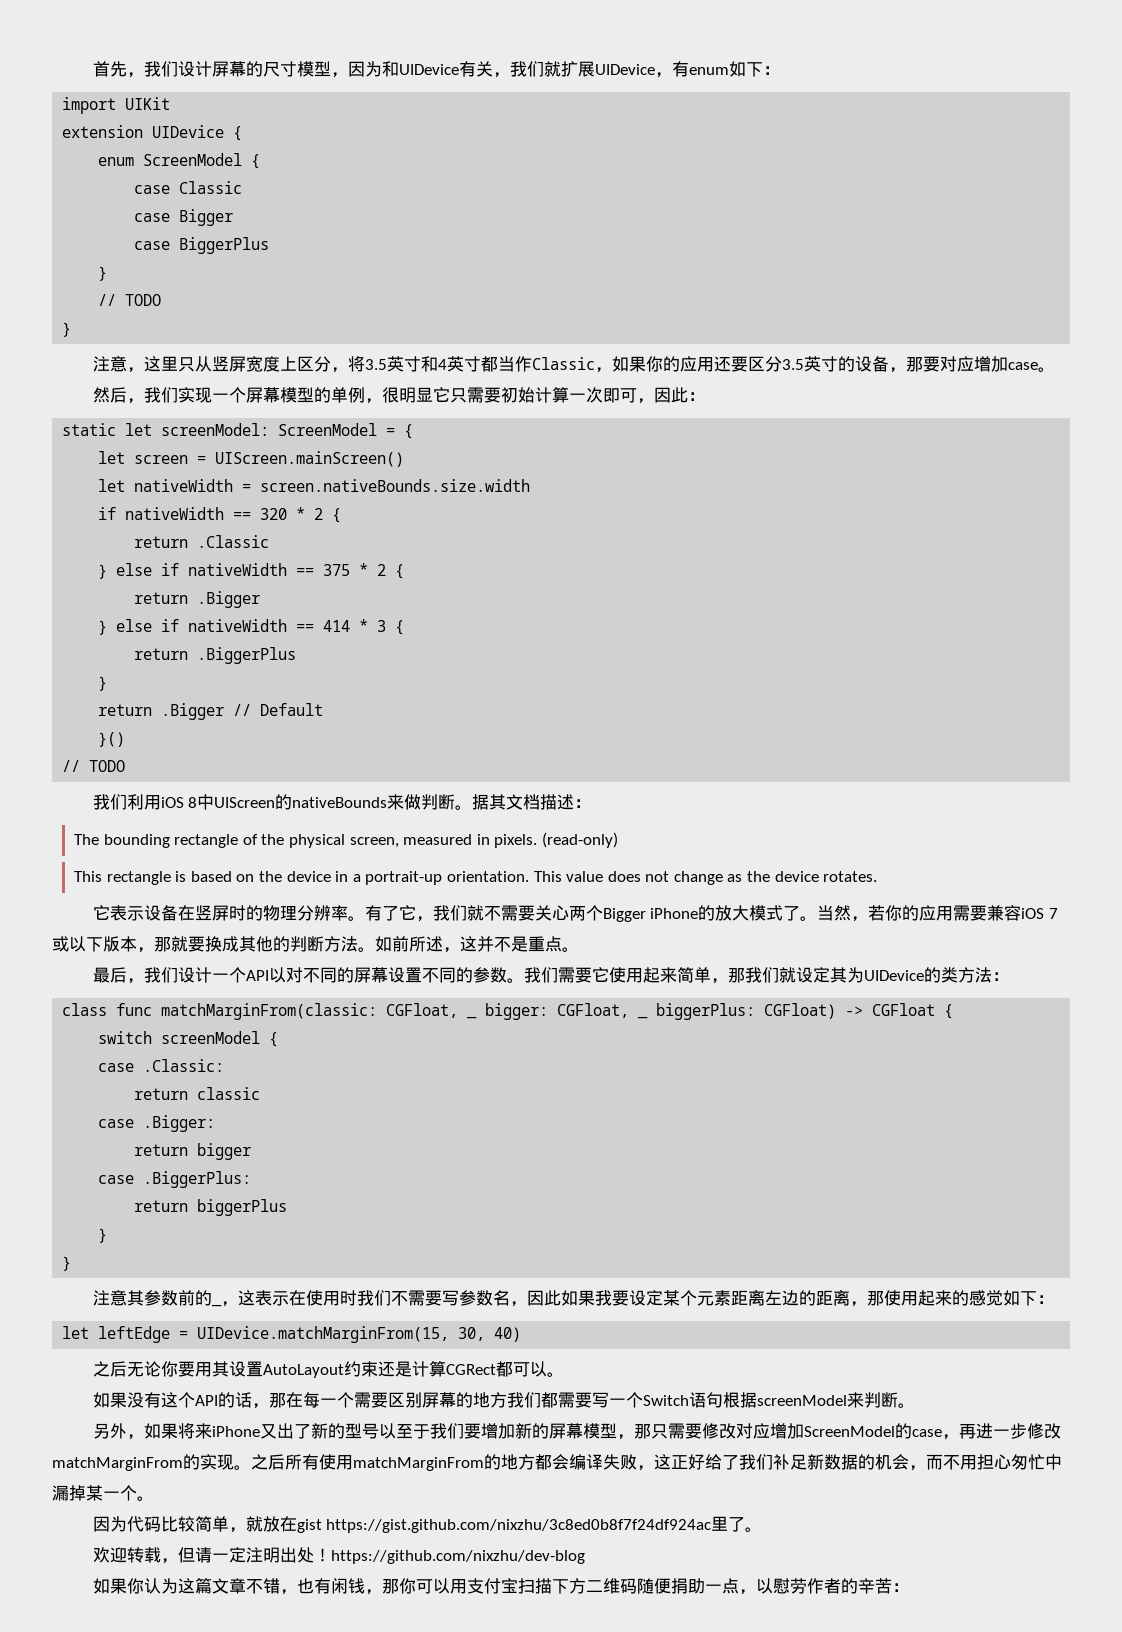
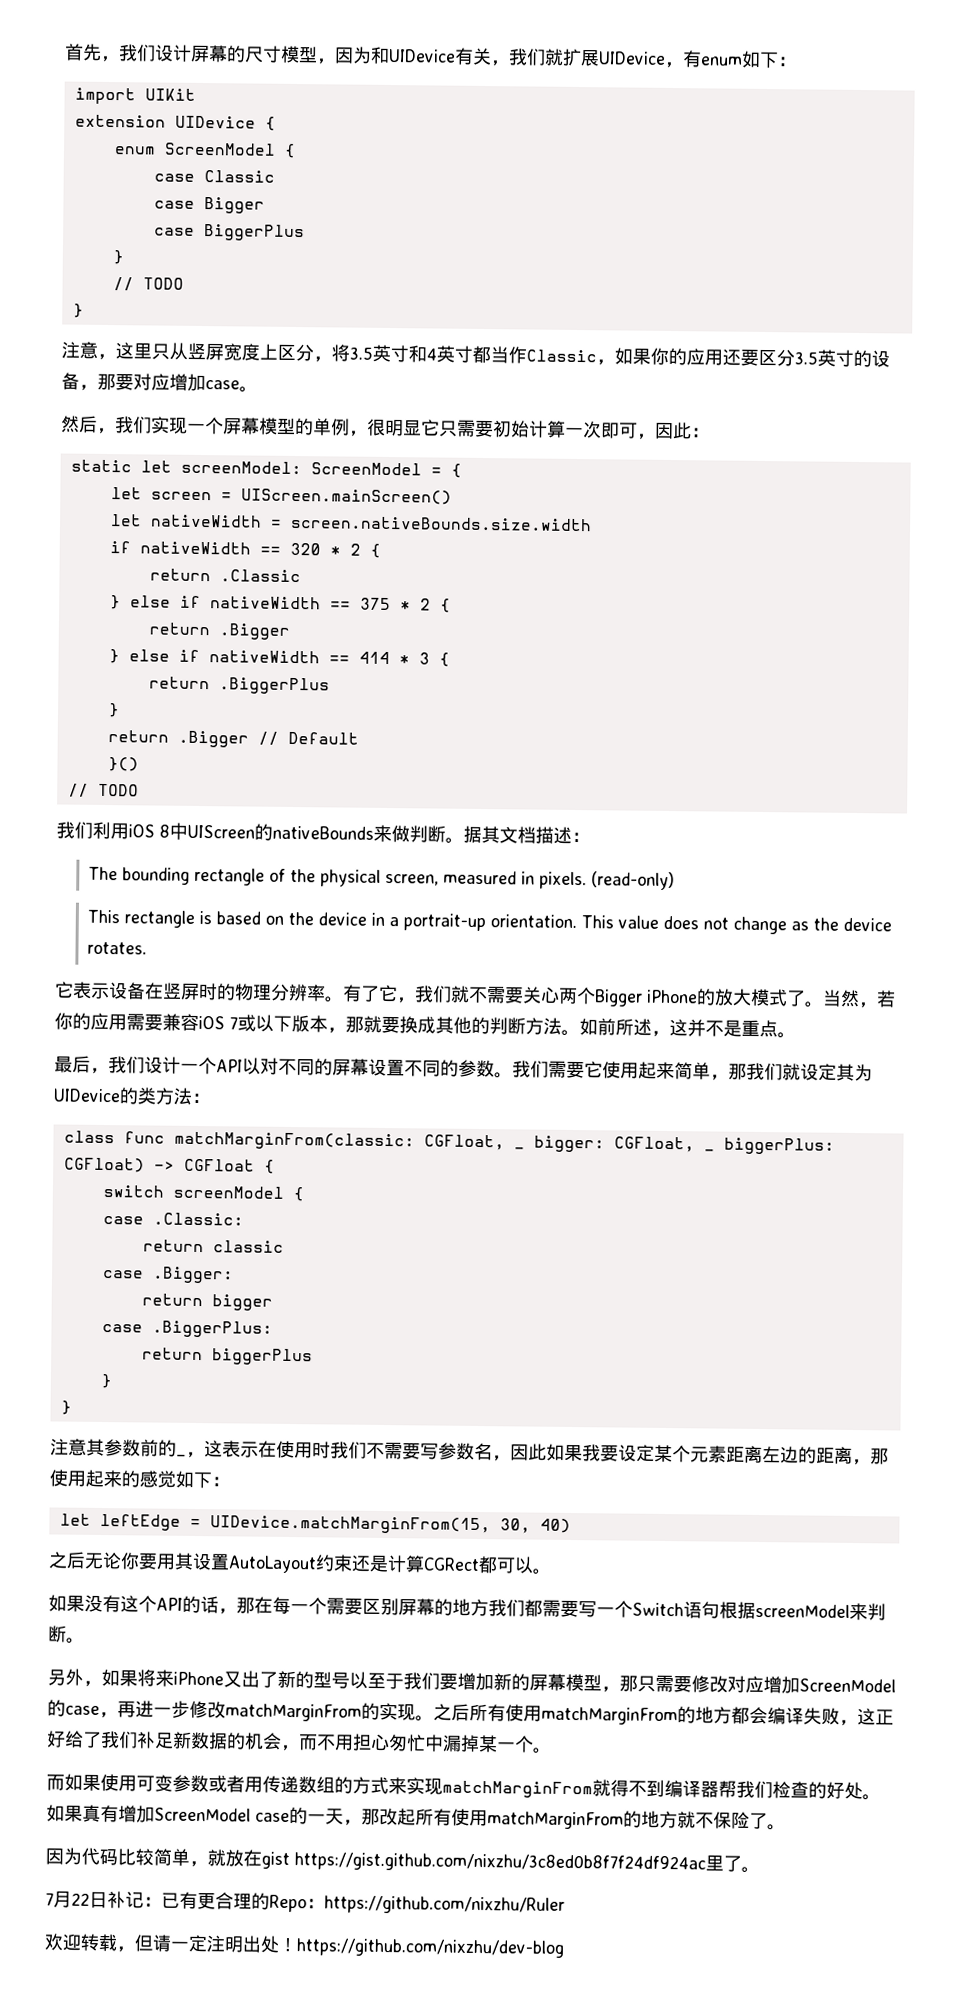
(154, 1498) none -> [46,1773,881,1801] [46,1804,786,1831] // 而如果使用可变参数或者用传递数组的方式来实现matchMarginFrom就得不到编译器帮我们检查的好处。如果真有增加ScreenModel case的一天，那改起所有使用matchMarginFrom的地方就不保险了。
(763, 1529) none -> [45,1890,565,1915] // 7月22日补记：已有更合理的Repo：https://github.com/nixzhu/Ruler
[92,1578,909,1595] // 如果你认为这篇文章不错，也有闲钱，那你可以用支付宝扫描下方二维码随便捐助一点，以慰劳作者的辛苦： -> (564, 1948) none

